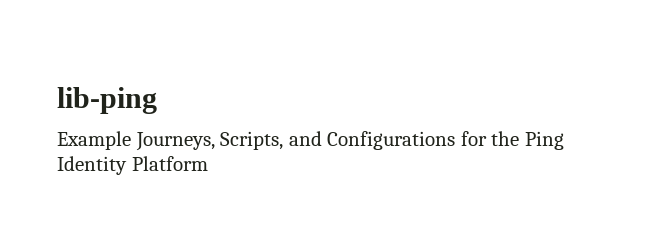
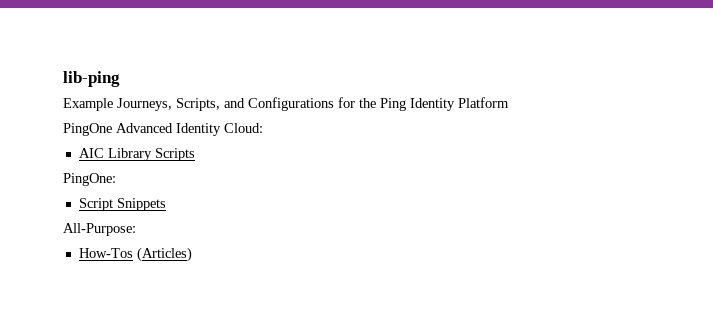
(208, 163) none -> [63,123,263,136] [78,148,195,161] [63,173,116,186] [78,198,166,211] [63,223,136,236] [78,247,192,262] // PingOne Advanced Identity Cloud: // AIC Library Scripts // PingOne: // Script Snippets // All-Purpose: // How-Tos (Articles)

